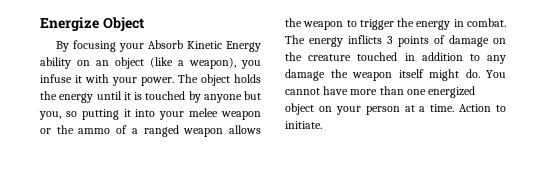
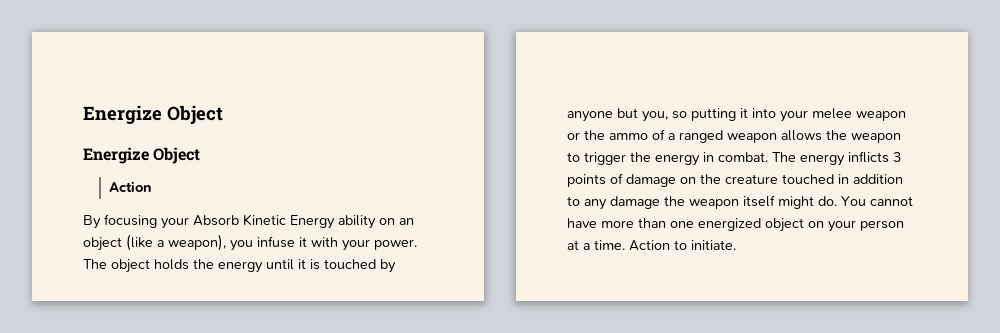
[40,17,144,31] Energize Object -> [83,105,223,124] [83,147,201,164] [109,181,153,192] Energize Object // Energize Object // Action

